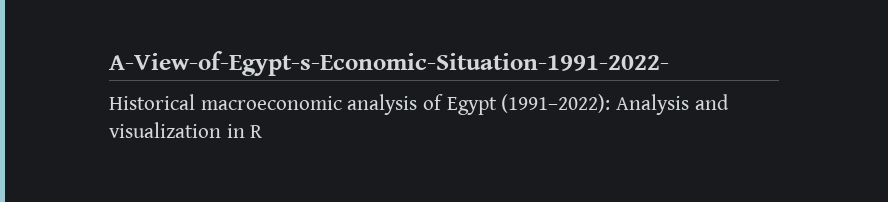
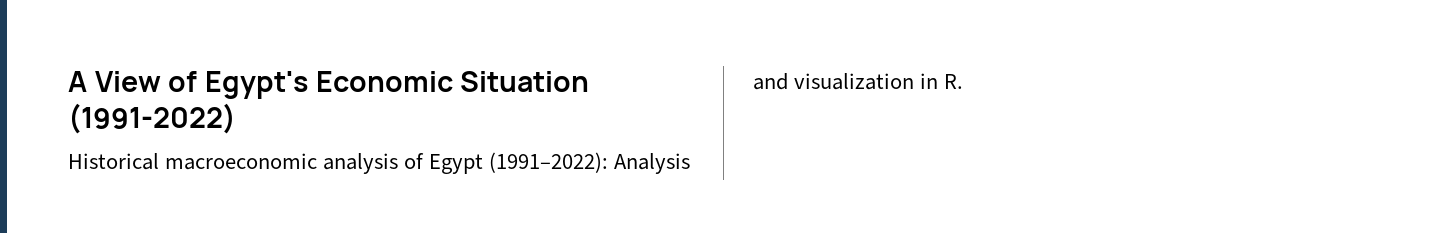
[109,51,669,76] A-View-of-Egypt-s-Economic-Situation-1991-2022- -> [68,71,590,99] [68,103,236,134] A View of Egypt's Economic Situation (1991-2022)
[250,125,264,138] R -> [944,74,964,89] R.

